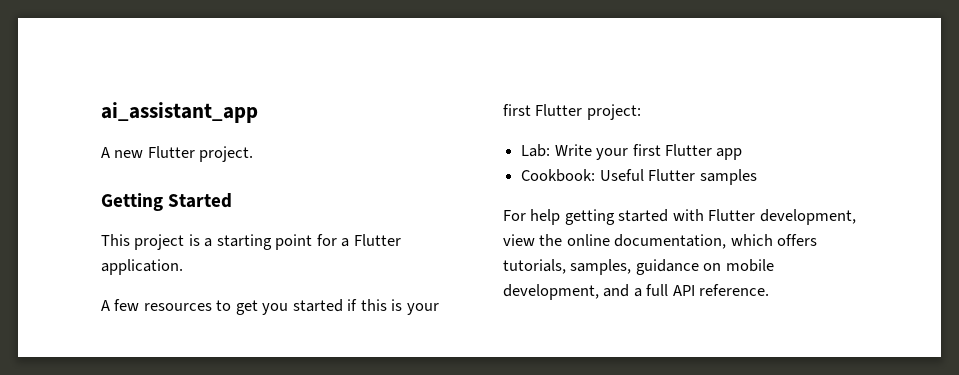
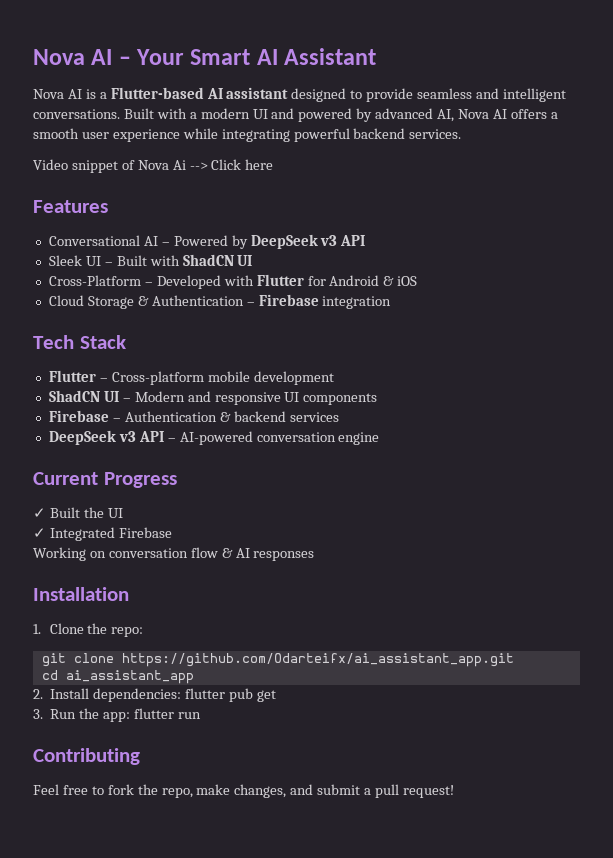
[101,102,258,123] [101,146,254,162] [101,193,233,211] [101,234,401,250] [101,259,183,275] [101,299,439,315] [503,104,641,120] [521,144,743,160] [521,169,757,185] [503,209,856,225] [503,234,818,249] [503,259,774,275] [503,284,770,300] ai_assistant_app // A new Flutter project. // Getting Started // This project is a starting point for a Flutter application. // A few resources to get you started if this is your first Flutter project: // Lab: Write your first Flutter app // Cookbook: Useful Flutter samples // For help getting started with Flutter development, view the online documentation, which offers tutorials, samples, guidance on mobile development, and a full API reference. -> [33,48,377,65] [33,87,566,102] [33,108,558,122] [33,128,462,142] [33,159,274,173] [33,200,108,213] [48,234,366,249] [48,254,253,266] [48,274,418,289] [48,294,392,309] [33,335,126,349] [48,370,334,385] [48,390,378,405] [48,410,339,422] [48,430,380,445] [33,472,177,488] [33,507,123,518] [33,527,172,541] [33,547,315,561] [33,587,129,601] [33,623,144,637] [41,653,514,667] [41,670,194,684] [33,688,276,702] [33,708,201,722] [33,748,140,765] [33,784,454,798] Nova AI – Your Smart AI Assistant // Nova AI is a Flutter-based AI assistant designed to provide seamless and intelligent conversations. Built with a modern UI and powered by advanced AI, Nova AI offers a smooth user experience while integrating powerful backend services. // Video snippet of Nova Ai --> Click here // Features // Conversational AI – Powered by DeepSeek v3 API // Sleek UI – Built with ShadCN UI // Cross-Platform – Developed with Flutter for Android & iOS // Cloud Storage & Authentication – Firebase integration // Tech Stack // Flutter – Cross-platform mobile development // ShadCN UI – Modern and responsive UI components // Firebase – Authentication & backend services // DeepSeek v3 API – AI-powered conversation engine // Current Progress // ✓ Built the UI // ✓ Integrated Firebase // Working on conversation flow & AI responses // Installation // 1. Clone the repo: // git clone https://github.com/Odarteifx/ai_assistant_app.git // cd ai_assistant_app // 2. Install dependencies: flutter pub get // 3. Run the app: flutter run // Contributing // Feel free to fork the repo, make changes, and submit a pull request!

